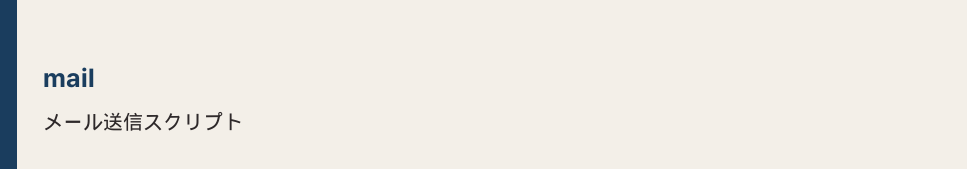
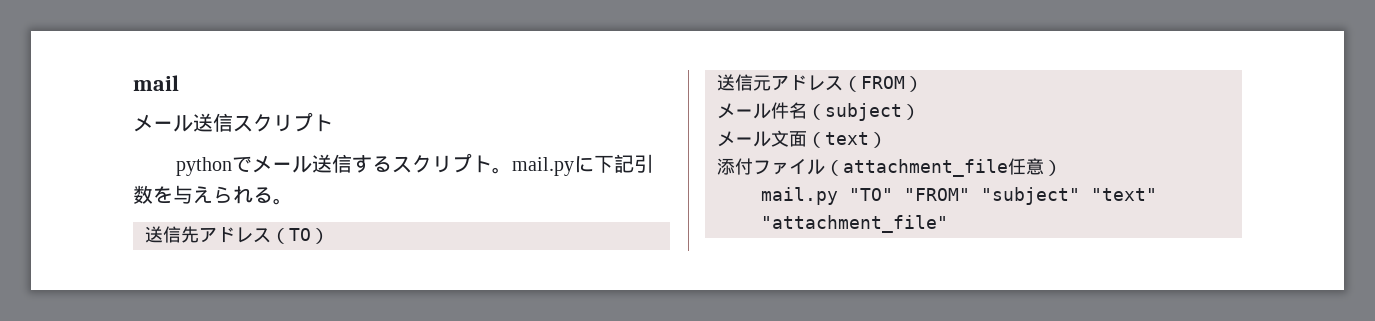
(243, 122) none -> [176,153,655,176] [133,185,293,205] [145,226,329,244] [717,74,923,92] [717,102,920,121] [717,130,887,148] [717,158,1062,177] [761,187,1157,205] [761,215,948,233] // pythonでメール送信するスクリプト。mail.pyに下記引数を与えられる。 // 送信先アドレス（TO） // 送信元アドレス（FROM） // メール件名（subject） // メール文面（text） // 添付ファイル（attachment_file任意） // mail.py "TO" "FROM" "subject" "text" "attachment_file"

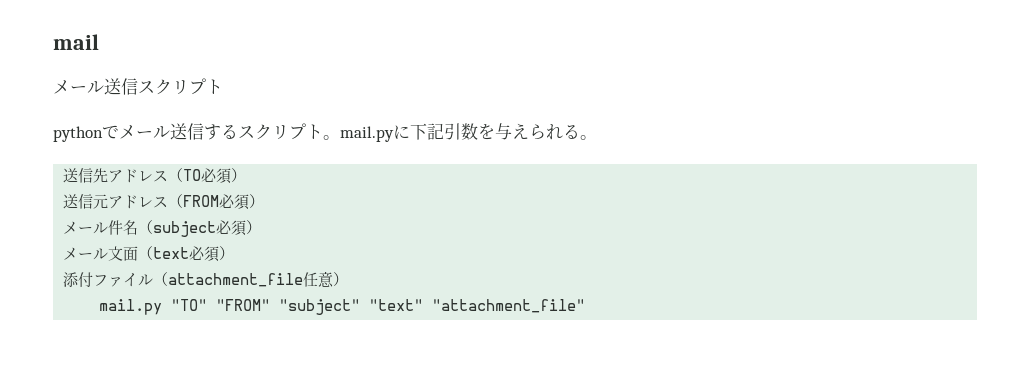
(311, 234) none -> [201,168,232,184] 必須
(905, 82) none -> [219,194,250,210] 必須
(902, 112) none -> [216,220,247,236] 必須
(869, 138) none -> [189,246,220,262] 必須

